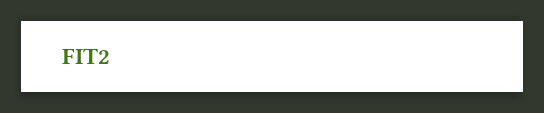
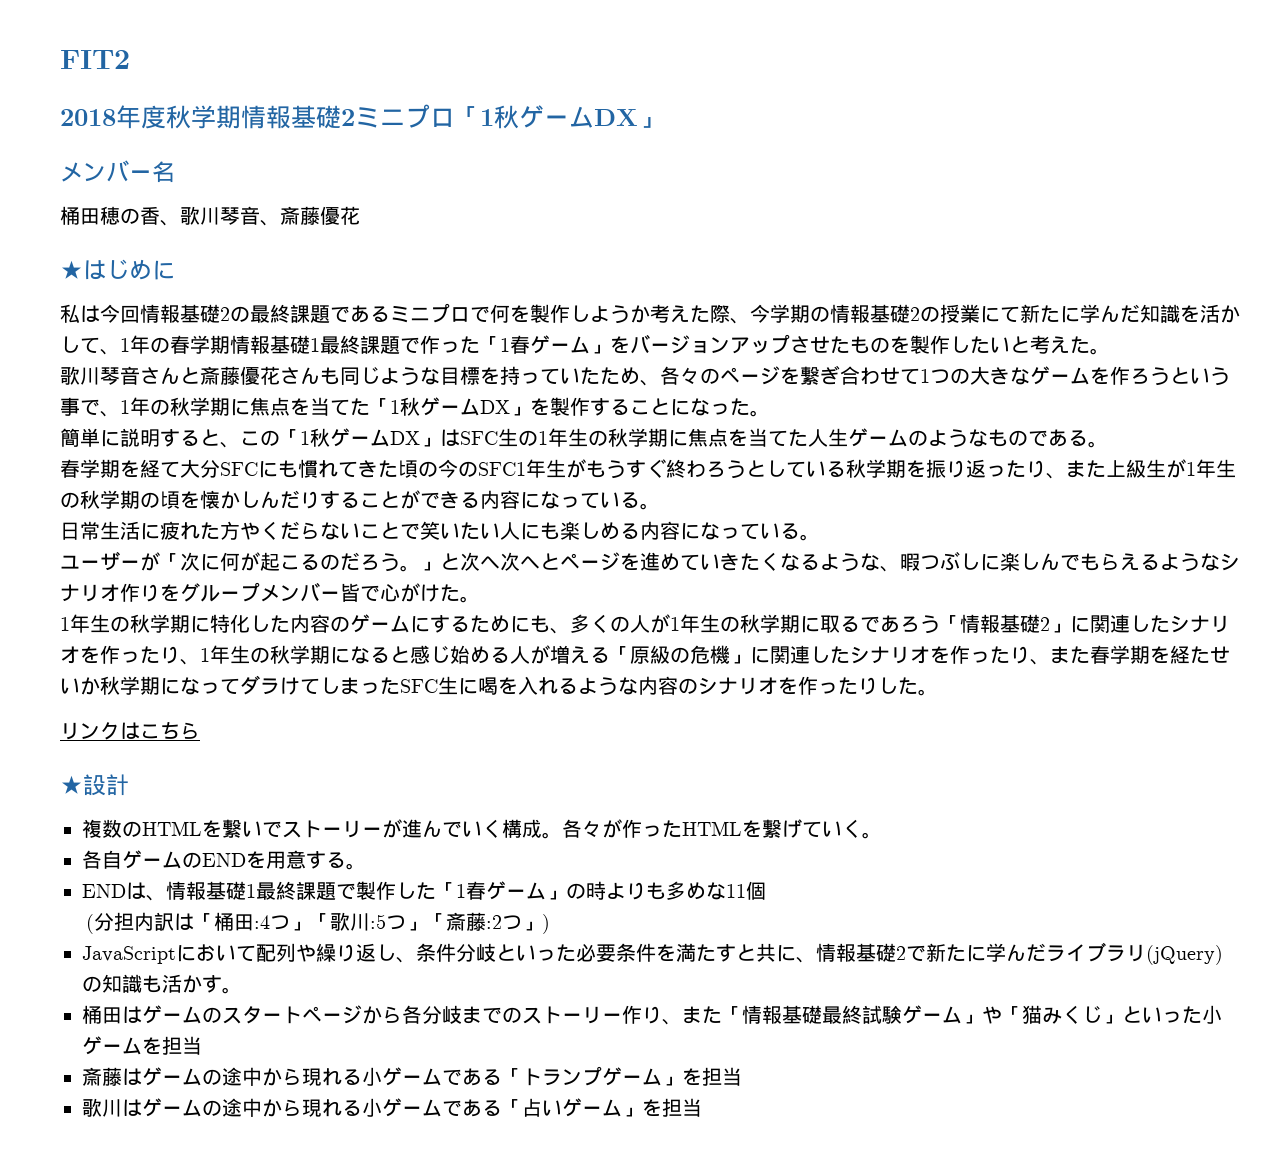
(110, 56) none -> [60,104,663,129] [60,160,175,183] [60,206,360,226] [60,259,175,280] [60,303,1240,324] [60,334,1110,355] [60,365,1230,386] [60,397,770,417] [60,428,1108,448] [60,459,1236,479] [60,490,660,510] [60,521,820,541] [60,551,1240,572] [60,582,480,603] [60,614,1230,634] [60,645,1230,665] [60,675,938,696] [60,721,200,740] [60,774,129,796] [82,819,882,839] [82,850,366,870] [82,881,766,901] [85,912,550,934] [82,942,1223,965] [82,974,242,994] [82,1005,1222,1025] [82,1036,202,1055] [82,1066,742,1086] [82,1098,702,1117] // 2018年度秋学期情報基礎2ミニプロ「1秋ゲームDX」 // メンバー名 // 桶田穂の香、歌川琴音、斎藤優花 // ★はじめに // 私は今回情報基礎2の最終課題であるミニプロで何を製作しようか考えた際、今学期の情報基礎2の授業にて新たに学んだ知識を活かして、1年の春学期情報基礎1最終課題で作った「1春ゲーム」をバージョンアップさせたものを製作したいと考えた。 // 歌川琴音さんと斎藤優花さんも同じような目標を持っていたため、各々のページを繋ぎ合わせて1つの大きなゲームを作ろうという事で、1年の秋学期に焦点を当てた「1秋ゲームDX」を製作することになった。 // 簡単に説明すると、この「1秋ゲームDX」はSFC生の1年生の秋学期に焦点を当てた人生ゲームのようなものである。 // 春学期を経て大分SFCにも慣れてきた頃の今のSFC1年生がもうすぐ終わろうとしている秋学期を振り返ったり、また上級生が1年生の秋学期の頃を懐かしんだりすることができる内容になっている。 // 日常生活に疲れた方やくだらないことで笑いたい人にも楽しめる内容になっている。 // ユーザーが「次に何が起こるのだろう。」と次へ次へとページを進めていきたくなるような、暇つぶしに楽しんでもらえるようなシナリオ作りをグループメンバー皆で心がけた。 // 1年生の秋学期に特化した内容のゲームにするためにも、多くの人が1年生の秋学期に取るであろう「情報基礎2」に関連したシナリオを作ったり、1年生の秋学期になると感じ始める人が増える「原級の危機」に関連したシナリオを作ったり、また春学期を経たせいか秋学期になってダラけてしまったSFC生に喝を入れるような内容のシナリオを作ったりした。 // リンクはこちら // ★設計 // 複数のHTMLを繋いでストーリーが進んでいく構成。各々が作ったHTMLを繋げていく。 // 各自ゲームのENDを用意する。 // ENDは、情報基礎1最終課題で製作した「1春ゲーム」の時よりも多めな11個 // (分担内訳は「桶田:4つ」「歌川:5つ」「斎藤:2つ」) // JavaScriptにおいて配列や繰り返し、条件分岐といった必要条件を満たすと共に、情報基礎2で新たに学んだライブラリ(jQuery)の知識も活かす。 // 桶田はゲームのスタートページから各分岐までのストーリー作り、また「情報基礎最終試験ゲーム」や「猫みくじ」といった小ゲームを担当 // 斎藤はゲームの途中から現れる小ゲームである「トランプゲーム」を担当 // 歌川はゲームの途中から現れる小ゲームである「占いゲーム」を担当

